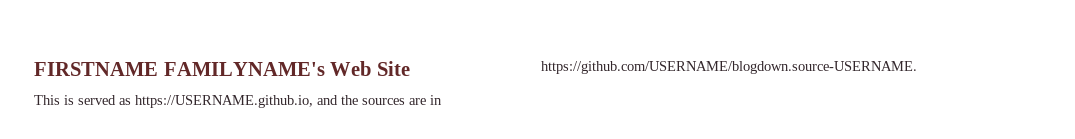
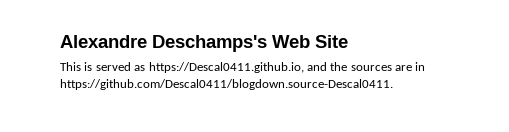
[34,62,325,76] FIRSTNAME FAMILYNAME's -> [60,35,267,52] Alexandre Deschamps's
[135,95,313,108] https://USERNAME.github.io, -> [148,62,304,73] https://Descal0411.github.io,
[541,61,917,74] https://github.com/USERNAME/blogdown.source-USERNAME. -> [60,79,393,90] https://github.com/Descal0411/blogdown.source-Descal0411.

